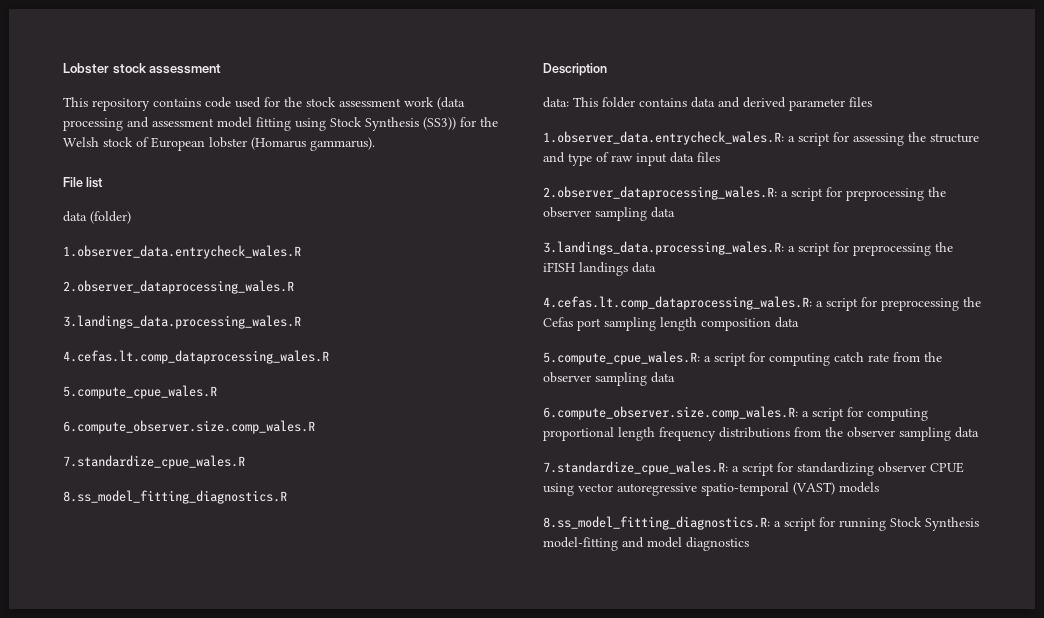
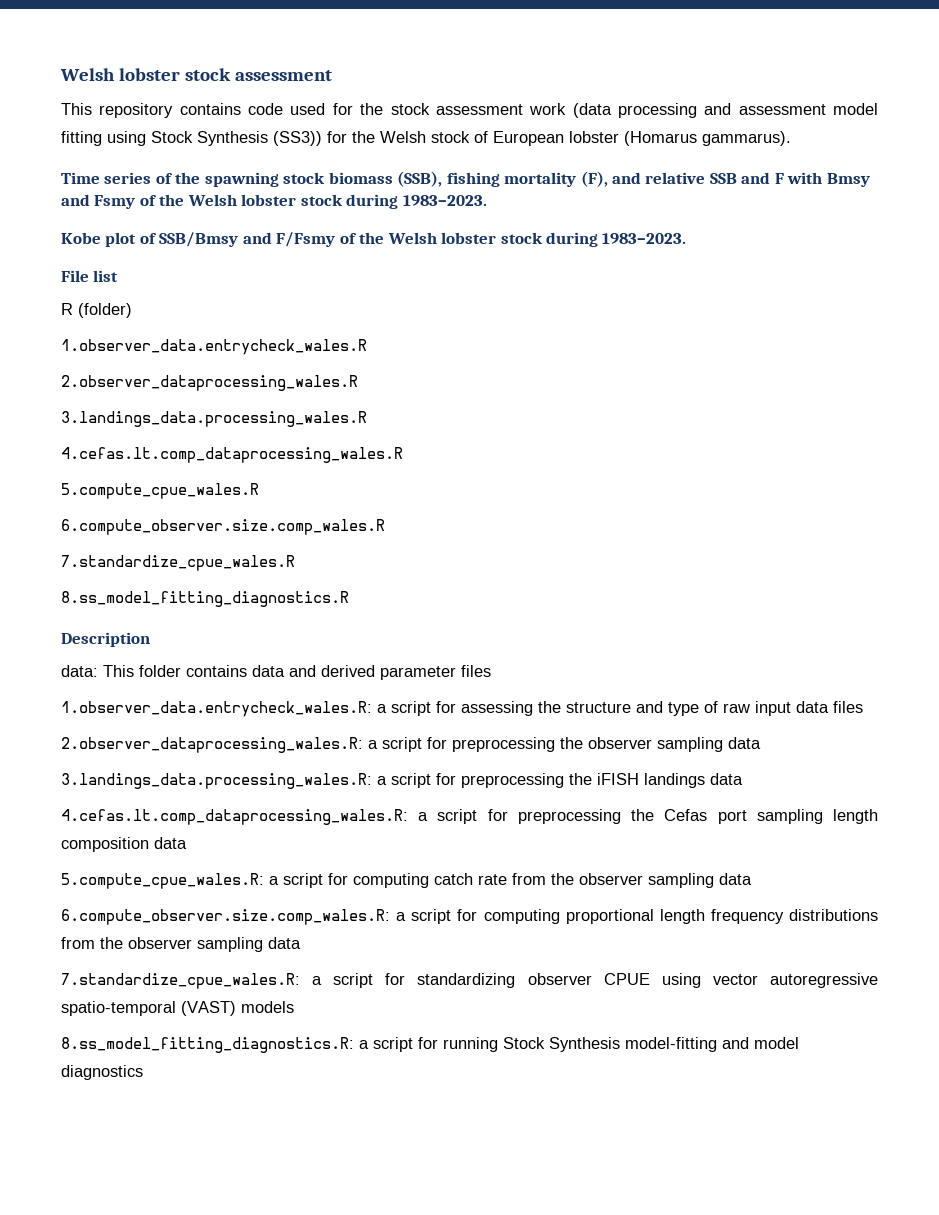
[63,63,109,74] Lobster -> [60,68,181,81] Welsh lobster
(375, 144) none -> [61,171,870,187] [61,194,487,209] [61,232,687,247] // Time series of the spawning stock biomass (SSB), fishing mortality (F), and relative SSB and F with Bmsy and Fsmy of the Welsh lobster stock during 1983–2023. // Kobe plot of SSB/Bmsy and F/Fsmy of the Welsh lobster stock during 1983–2023.
[63,211,87,222] data -> [61,303,73,315] R

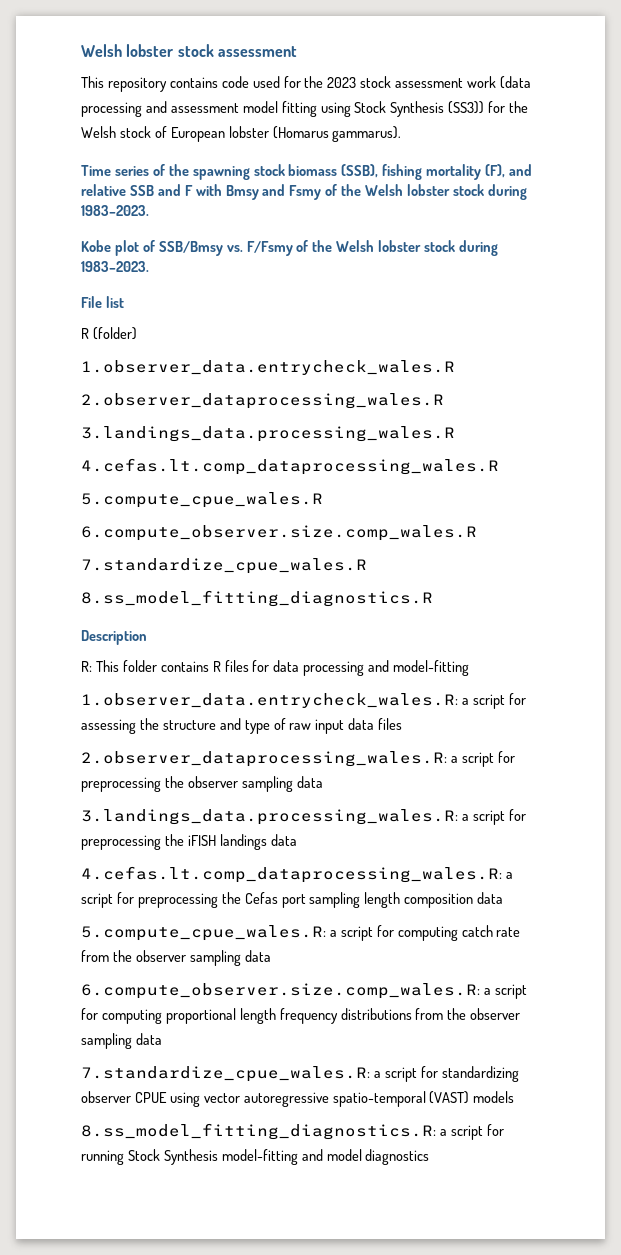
(384, 109) none -> [327,77,357,88] 2023
[242,232,272,244] and -> [226,245,243,252] vs.
[61,665,98,677] data: -> [81,661,92,672] R:
[252,665,491,680] data and derived parameter files -> [212,660,470,676] R files for data processing and model-fitting

